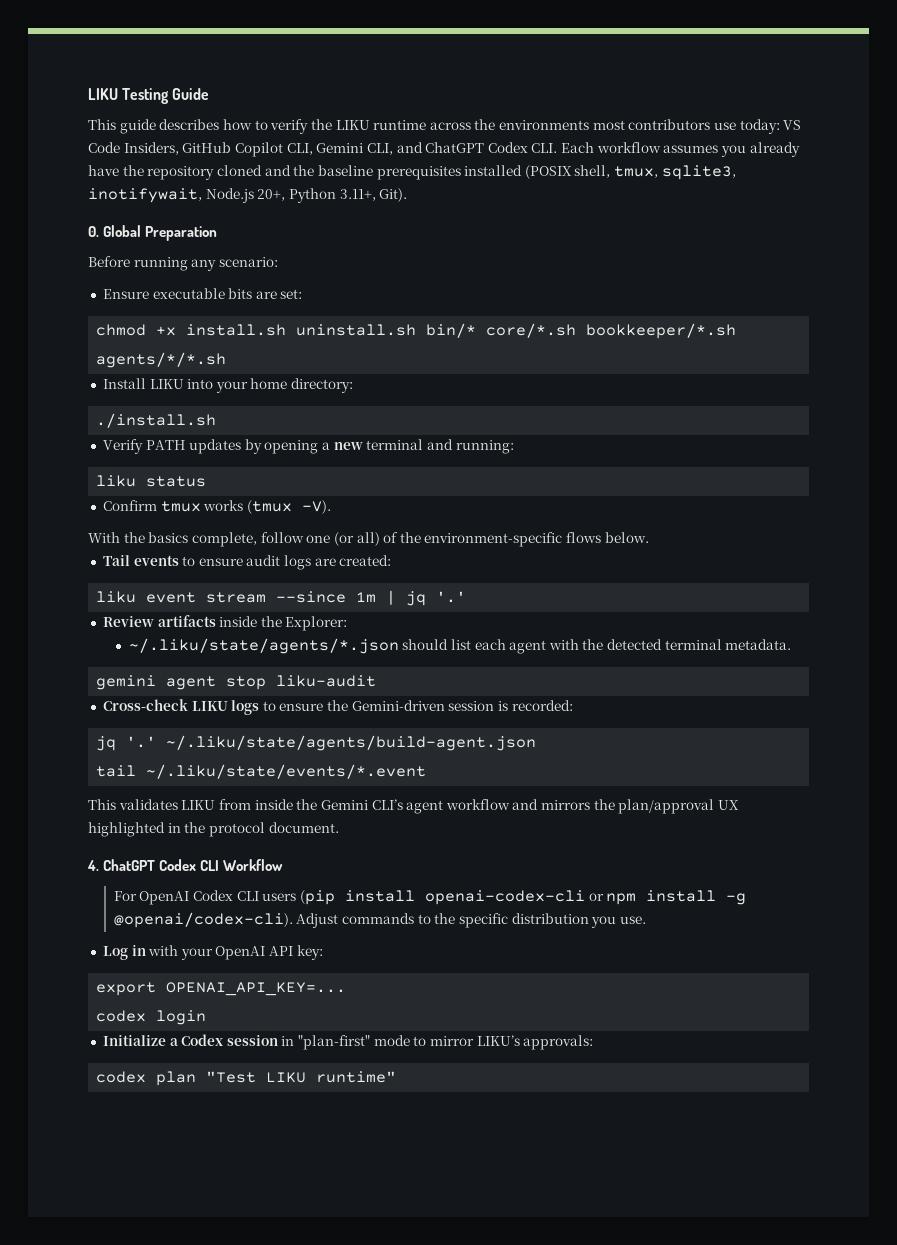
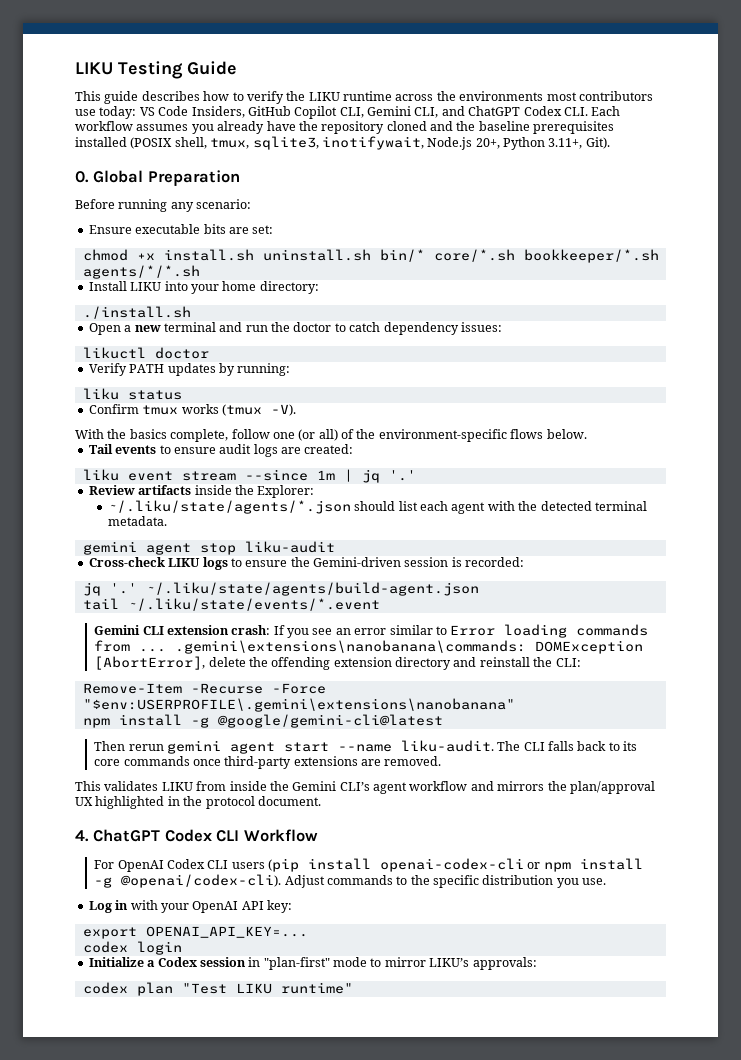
(217, 420) none -> [88,322,502,335] [82,347,209,359] // Open a new terminal and run the doctor to catch dependency issues: // likuctl doctor
[264,439,454,454] opening a new terminal and -> (235, 369) none
(427, 771) none -> [94,624,649,638] [94,640,644,654] [94,656,581,670] [82,683,326,694] [82,698,515,712] [82,714,443,728] [94,740,638,754] [94,756,442,769] // Gemini CLI extension crash: If you see an error similar to Error loading commands from ... .gemini\extensions\nanobanana\commands: DOMException [AbortError], delete the offending extension directory and reinstall the CLI: // Remove-Item -Recurse -Force "$env:USERPROFILE\.gemini\extensions\nanobanana" // npm install -g @google/gemini-cli@latest // Then rerun gemini agent start --name liku-audit. The CLI falls back to its core commands once third-party extensions are removed.

